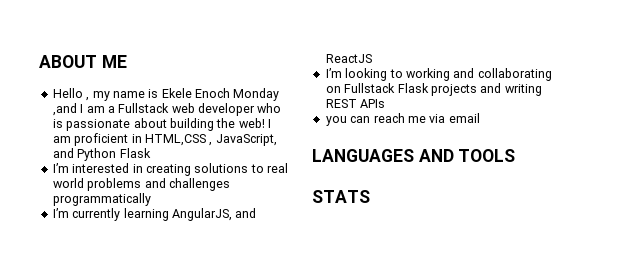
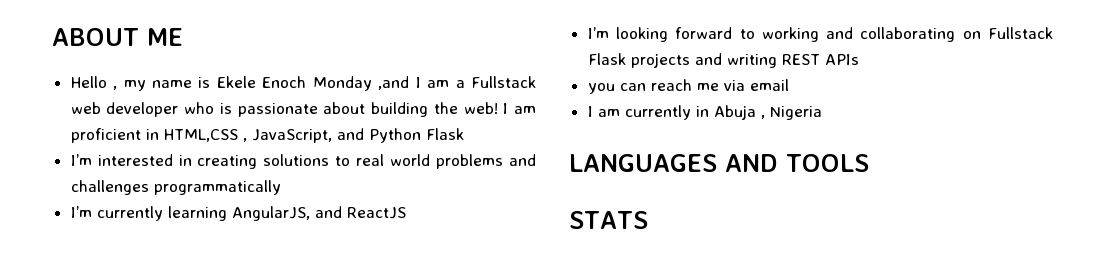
(388, 74) none -> [675,27,733,39] forward
(480, 118) none -> [587,105,822,120] // I am currently in Abuja , Nigeria

